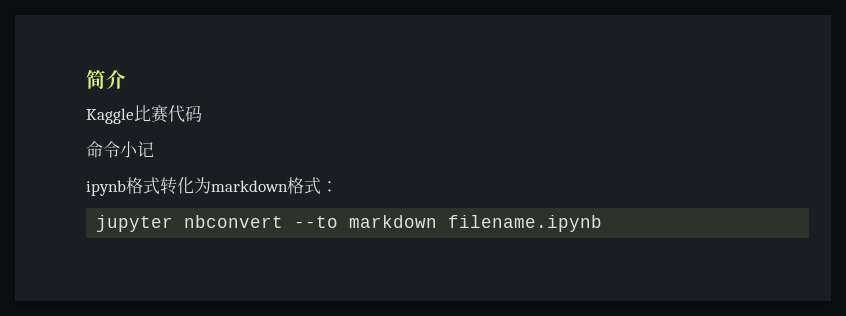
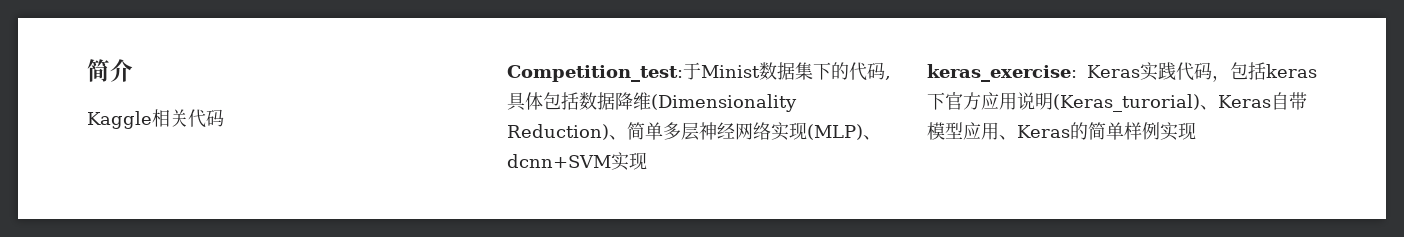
[134,105,168,123] 比赛 -> [152,109,188,127] 相关
[86,141,154,158] [86,177,338,196] [96,215,603,232] 命令小记 // ipynb格式转化为markdown格式： // jupyter nbconvert --to markdown filename.ipynb -> [507,62,891,82] [507,92,797,112] [507,122,881,141] [507,152,647,171] [927,62,1317,82] [927,92,1307,112] [927,122,1196,141] Competition_test:于Minist数据集下的代码,具体包括数据降维(Dimensionality Reduction)、简单多层神经网络实现(MLP)、dcnn+SVM实现 // keras_exercise: Keras实践代码，包括keras下官方应用说明(Keras_turorial)、Keras自带模型应用、Keras的简单样例实现

